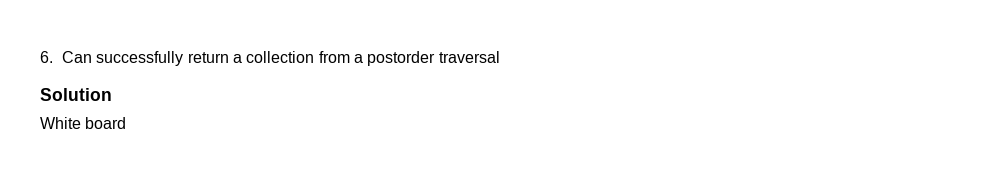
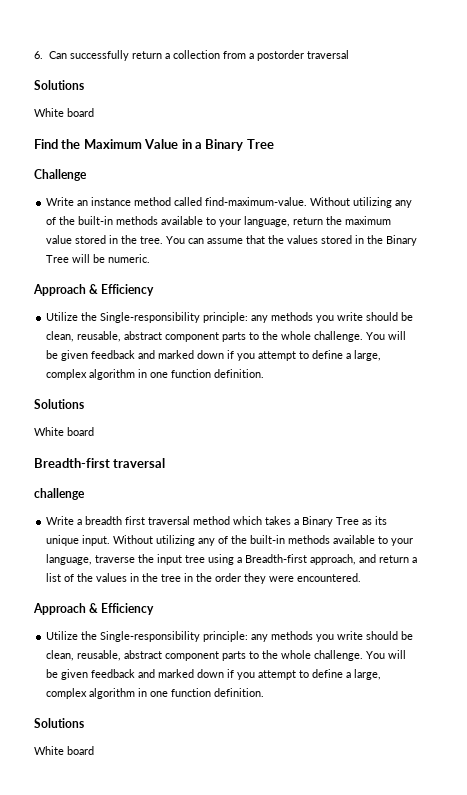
[40,88,112,101] [40,117,127,129] Solution // White board -> [34,80,84,90] [34,108,94,117] [34,139,274,151] [34,169,87,181] [46,197,413,208] [46,216,392,227] [46,235,418,246] [46,254,151,263] [33,284,155,296] [46,312,414,323] [46,331,407,342] [46,350,382,361] [46,369,265,380] [34,399,84,409] [34,427,94,436] [34,458,166,468] [34,488,85,500] [46,516,388,527] [46,535,414,546] [46,554,418,565] [46,573,362,584] [33,603,155,615] [46,631,414,642] [46,650,407,661] [46,669,382,680] [46,688,265,699] [34,718,84,728] [34,746,94,755] Solutions // White board // Find the Maximum Value in a Binary Tree // Challenge // Write an instance method called find-maximum-value. Without utilizing any of the built-in methods available to your language, return the maximum value stored in the tree. You can assume that the values stored in the Binary Tree will be numeric. // Approach & Efficiency // Utilize the Single-responsibility principle: any methods you write should be clean, reusable, abstract component parts to the whole challenge. You will be given feedback and marked down if you attempt to define a large, complex algorithm in one function definition. // Solutions // White board // Breadth-first traversal // challenge // Write a breadth first traversal method which takes a Binary Tree as its unique input. Without utilizing any of the built-in methods available to your language, traverse the input tree using a Breadth-first approach, and return a list of the values in the tree in the order they were encountered. // Approach & Efficiency // Utilize the Single-responsibility principle: any methods you write should be clean, reusable, abstract component parts to the whole challenge. You will be given feedback and marked down if you attempt to define a large, complex algorithm in one function definition. // Solutions // White board

